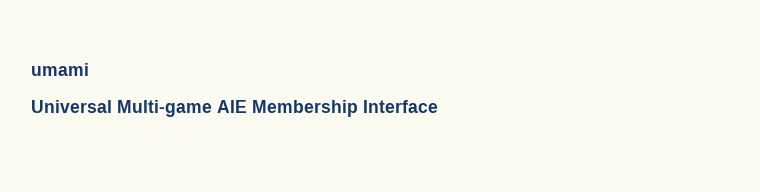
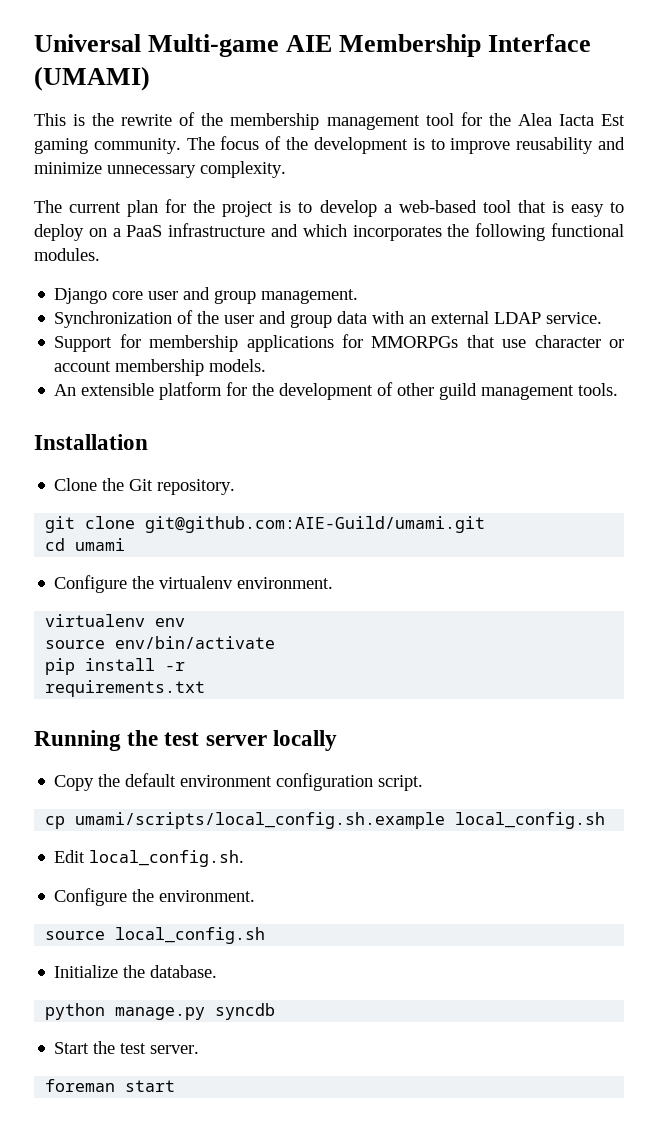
[31,63,89,76] umami // -> (34, 43) none
(438, 106) none -> [34,66,150,91] [34,112,626,130] [34,136,625,154] [34,161,286,178] [34,199,625,217] [34,223,624,241] [34,248,100,261] [54,287,359,304] [54,310,603,328] [54,334,624,352] [54,359,267,376] [54,382,619,400] [34,434,148,450] [54,478,236,495] [45,516,486,533] [45,538,126,551] [54,575,334,593] [45,614,186,627] [45,636,276,649] [45,658,186,675] [45,680,206,697] [34,730,337,751] [54,773,424,791] [45,812,606,829] [54,850,245,867] [54,888,256,906] [45,927,266,944] [54,965,218,978] [45,1003,276,1020] [54,1041,200,1054] [45,1079,176,1092] (UMAMI) // This is the rewrite of the membership management tool for the Alea Iacta Est gaming community. The focus of the development is to improve reusability and minimize unnecessary complexity. // The current plan for the project is to develop a web-based tool that is easy to deploy on a PaaS infrastructure and which incorporates the following functional modules. // Django core user and group management. // Synchronization of the user and group data with an external LDAP service. // Support for membership applications for MMORPGs that use character or account membership models. // An extensible platform for the development of other guild management tools. // Installation // Clone the Git repository. // git clone git@github.com:AIE-Guild/umami.git // cd umami // Configure the virtualenv environment. // virtualenv env // source env/bin/activate // pip install -r // requirements.txt // Running the test server locally // Copy the default environment configuration script. // cp umami/scripts/local_config.sh.example local_config.sh // Edit local_config.sh. // Configure the environment. // source local_config.sh // Initialize the database. // python manage.py syncdb // Start the test server. // foreman start

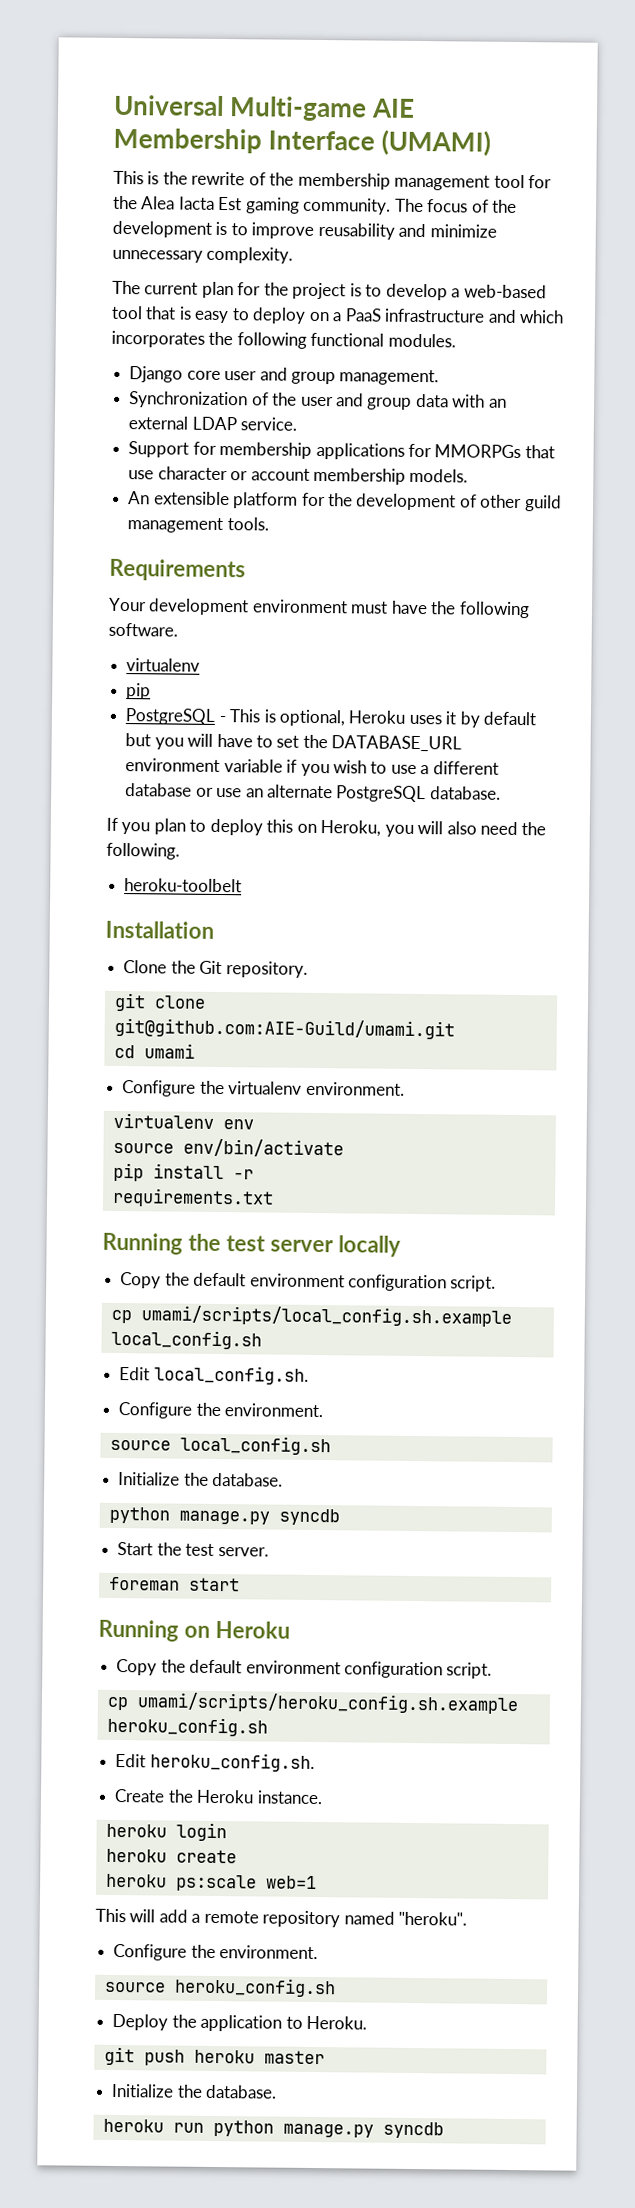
(619, 389) none -> [109,558,246,582] [108,597,530,619] [108,622,178,637] [126,658,201,672] [126,683,152,700] [125,708,537,728] [125,733,463,752] [125,758,499,777] [125,783,501,803] [106,817,547,837] [106,842,180,860] [124,878,243,893] // Requirements // Your development environment must have the following software. // virtualenv // pip // PostgreSQL - This is optional, Heroku uses it by default but you will have to set the DATABASE_URL environment variable if you wish to use a different database or use an alternate PostgreSQL database. // If you plan to deploy this on Heroku, you will also need the following. // heroku-toolbelt
(176, 1086) none -> [98,1619,290,1642] [116,1658,493,1679] [106,1692,519,1715] [106,1716,268,1737] [115,1752,315,1773] [114,1788,323,1805] [105,1822,227,1842] [105,1848,237,1864] [105,1873,317,1892] [95,1908,468,1928] [113,1943,319,1961] [104,1977,336,1998] [112,2013,367,2032] [103,2046,325,2066] [111,2083,278,2099] [102,2118,444,2139] // Running on Heroku // Copy the default environment configuration script. // cp umami/scripts/heroku_config.sh.example heroku_config.sh // Edit heroku_config.sh. // Create the Heroku instance. // heroku login // heroku create // heroku ps:scale web=1 // This will add a remote repository named "heroku". // Configure the environment. // source heroku_config.sh // Deploy the application to Heroku. // git push heroku master // Initialize the database. // heroku run python manage.py syncdb

